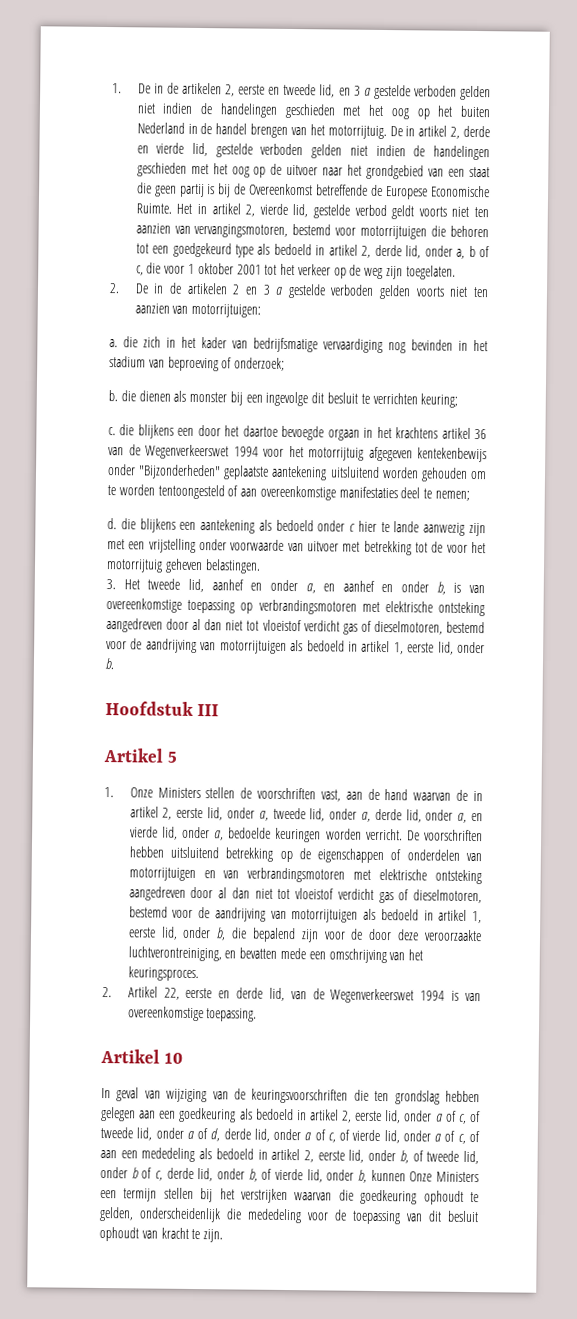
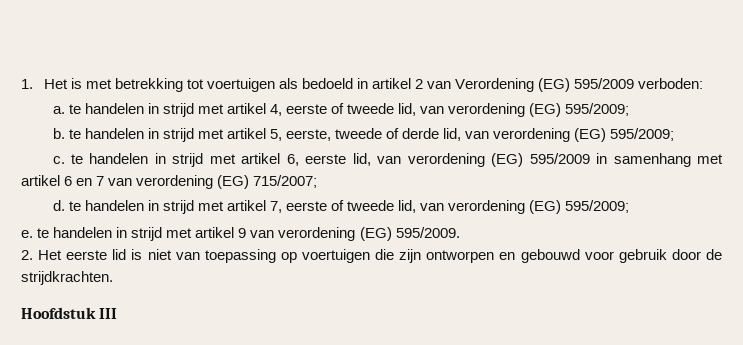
[112,82,492,101] [136,102,491,120] [136,122,491,140] [136,142,491,161] [136,162,491,180] [136,182,491,200] [135,203,490,220] [135,223,489,240] [135,242,490,259] [135,262,456,280] [109,282,489,300] [134,303,262,318] [109,336,488,354] [109,356,286,372] [108,390,459,408] [108,424,487,441] [108,444,487,463] [107,464,487,482] [107,484,471,501] [107,518,487,537] [107,538,486,556] [106,558,261,574] [106,578,486,595] [106,598,485,617] [106,618,485,635] [106,638,486,655] [105,658,115,670] [105,701,220,717] [103,748,178,763] [104,787,483,802] [129,806,484,823] [129,826,484,843] [128,846,482,864] [128,867,483,885] [128,886,483,904] [128,906,483,924] [127,926,482,943] [127,946,424,964] [127,966,199,982] [102,986,481,1004] [127,1006,258,1022] [100,1048,184,1064] [101,1087,480,1105] [100,1106,481,1124] [100,1126,480,1144] [100,1147,480,1165] [100,1166,479,1183] [100,1187,479,1205] [99,1206,479,1225] [99,1226,224,1243] 1. De in de artikelen 2, eerste en tweede lid, en 3 a gestelde verboden gelden niet indien de handelingen geschieden met het oog op het buiten Nederland in de handel brengen van het motorrijtuig. De in artikel 2, derde en vierde lid, gestelde verboden gelden niet indien de handelingen geschieden met het oog op de uitvoer naar het grondgebied van een staat die geen partij is bij de Overeenkomst betreffende de Europese Economische Ruimte. Het in artikel 2, vierde lid, gestelde verbod geldt voorts niet ten aanzien van vervangingsmotoren, bestemd voor motorrijtuigen die behoren tot een goedgekeurd type als bedoeld in artikel 2, derde lid, onder a, b of c, die voor 1 oktober 2001 tot het verkeer op de weg zijn toegelaten. // 2. De in de artikelen 2 en 3 a gestelde verboden gelden voorts niet ten aanzien van motorrijtuigen: // a. die zich in het kader van bedrijfsmatige vervaardiging nog bevinden in het stadium van beproeving of onderzoek; // b. die dienen als monster bij een ingevolge dit besluit te verrichten keuring; // c. die blijkens een door het daartoe bevoegde orgaan in het krachtens artikel 36 van de Wegenverkeerswet 1994 voor het motorrijtuig afgegeven kentekenbewijs onder "Bijzonderheden" geplaatste aantekening uitsluitend worden gehouden om te worden tentoongesteld of aan overeenkomstige manifestaties deel te nemen; // d. die blijkens een aantekening als bedoeld onder c hier te lande aanwezig zijn met een vrijstelling onder voorwaarde van uitvoer met betrekking tot de voor het motorrijtuig geheven belastingen. // 3. Het tweede lid, aanhef en onder a, en aanhef en onder b, is van overeenkomstige toepassing op verbrandingsmotoren met elektrische ontsteking aangedreven door al dan niet tot vloeistof verdicht gas of dieselmotoren, bestemd voor de aandrijving van motorrijtuigen als bedoeld in artikel 1, eerste lid, onder b. // Hoofdstuk III // Artikel 5 // 1. Onze Ministers stellen de voorschriften vast, aan de hand waarvan de in artikel 2, eerste lid, onder a, tweede lid, onder a, derde lid, onder a, en vierde lid, onder a, bedoelde keuringen worden verricht. De voorschriften hebben uitsluitend betrekking op de eigenschappen of onderdelen van motorrijtuigen en van verbrandingsmotoren met elektrische ontsteking aangedreven door al dan niet tot vloeistof verdicht gas of dieselmotoren, bestemd voor de aandrijving van motorrijtuigen als bedoeld in artikel 1, eerste lid, onder b, die bepalend zijn voor de door deze veroorzaakte luchtverontreiniging, en bevatten mede een omschrijving van het keuringsproces. // 2. Artikel 22, eerste en derde lid, van de Wegenverkeerswet 1994 is van overeenkomstige toepassing. // Artikel 10 // In geval van wijziging van de keuringsvoorschriften die ten grondslag hebben gelegen aan een goedkeuring als bedoeld in artikel 2, eerste lid, onder a of c, of tweede lid, onder a of d, derde lid, onder a of c, of vierde lid, onder a of c, of aan een mededeling als bedoeld in artikel 2, eerste lid, onder b, of tweede lid, onder b of c, derde lid, onder b, of vierde lid, onder b, kunnen Onze Ministers een termijn stellen bij het verstrijken waarvan die goedkeuring ophoudt te gelden, onderscheidenlijk die mededeling voor de toepassing van dit besluit ophoudt van kracht te zijn. -> [21,78,704,92] [52,103,630,117] [52,128,675,142] [52,153,723,167] [21,175,318,189] [52,200,630,214] [21,227,460,241] [21,249,722,263] [21,271,113,285] [21,307,118,319] 1. Het is met betrekking tot voertuigen als bedoeld in artikel 2 van Verordening (EG) 595/2009 verboden: // a. te handelen in strijd met artikel 4, eerste of tweede lid, van verordening (EG) 595/2009; // b. te handelen in strijd met artikel 5, eerste, tweede of derde lid, van verordening (EG) 595/2009; // c. te handelen in strijd met artikel 6, eerste lid, van verordening (EG) 595/2009 in samenhang met artikel 6 en 7 van verordening (EG) 715/2007; // d. te handelen in strijd met artikel 7, eerste of tweede lid, van verordening (EG) 595/2009; // e. te handelen in strijd met artikel 9 van verordening (EG) 595/2009. // 2. Het eerste lid is niet van toepassing op voertuigen die zijn ontworpen en gebouwd voor gebruik door de strijdkrachten. // Hoofdstuk III

